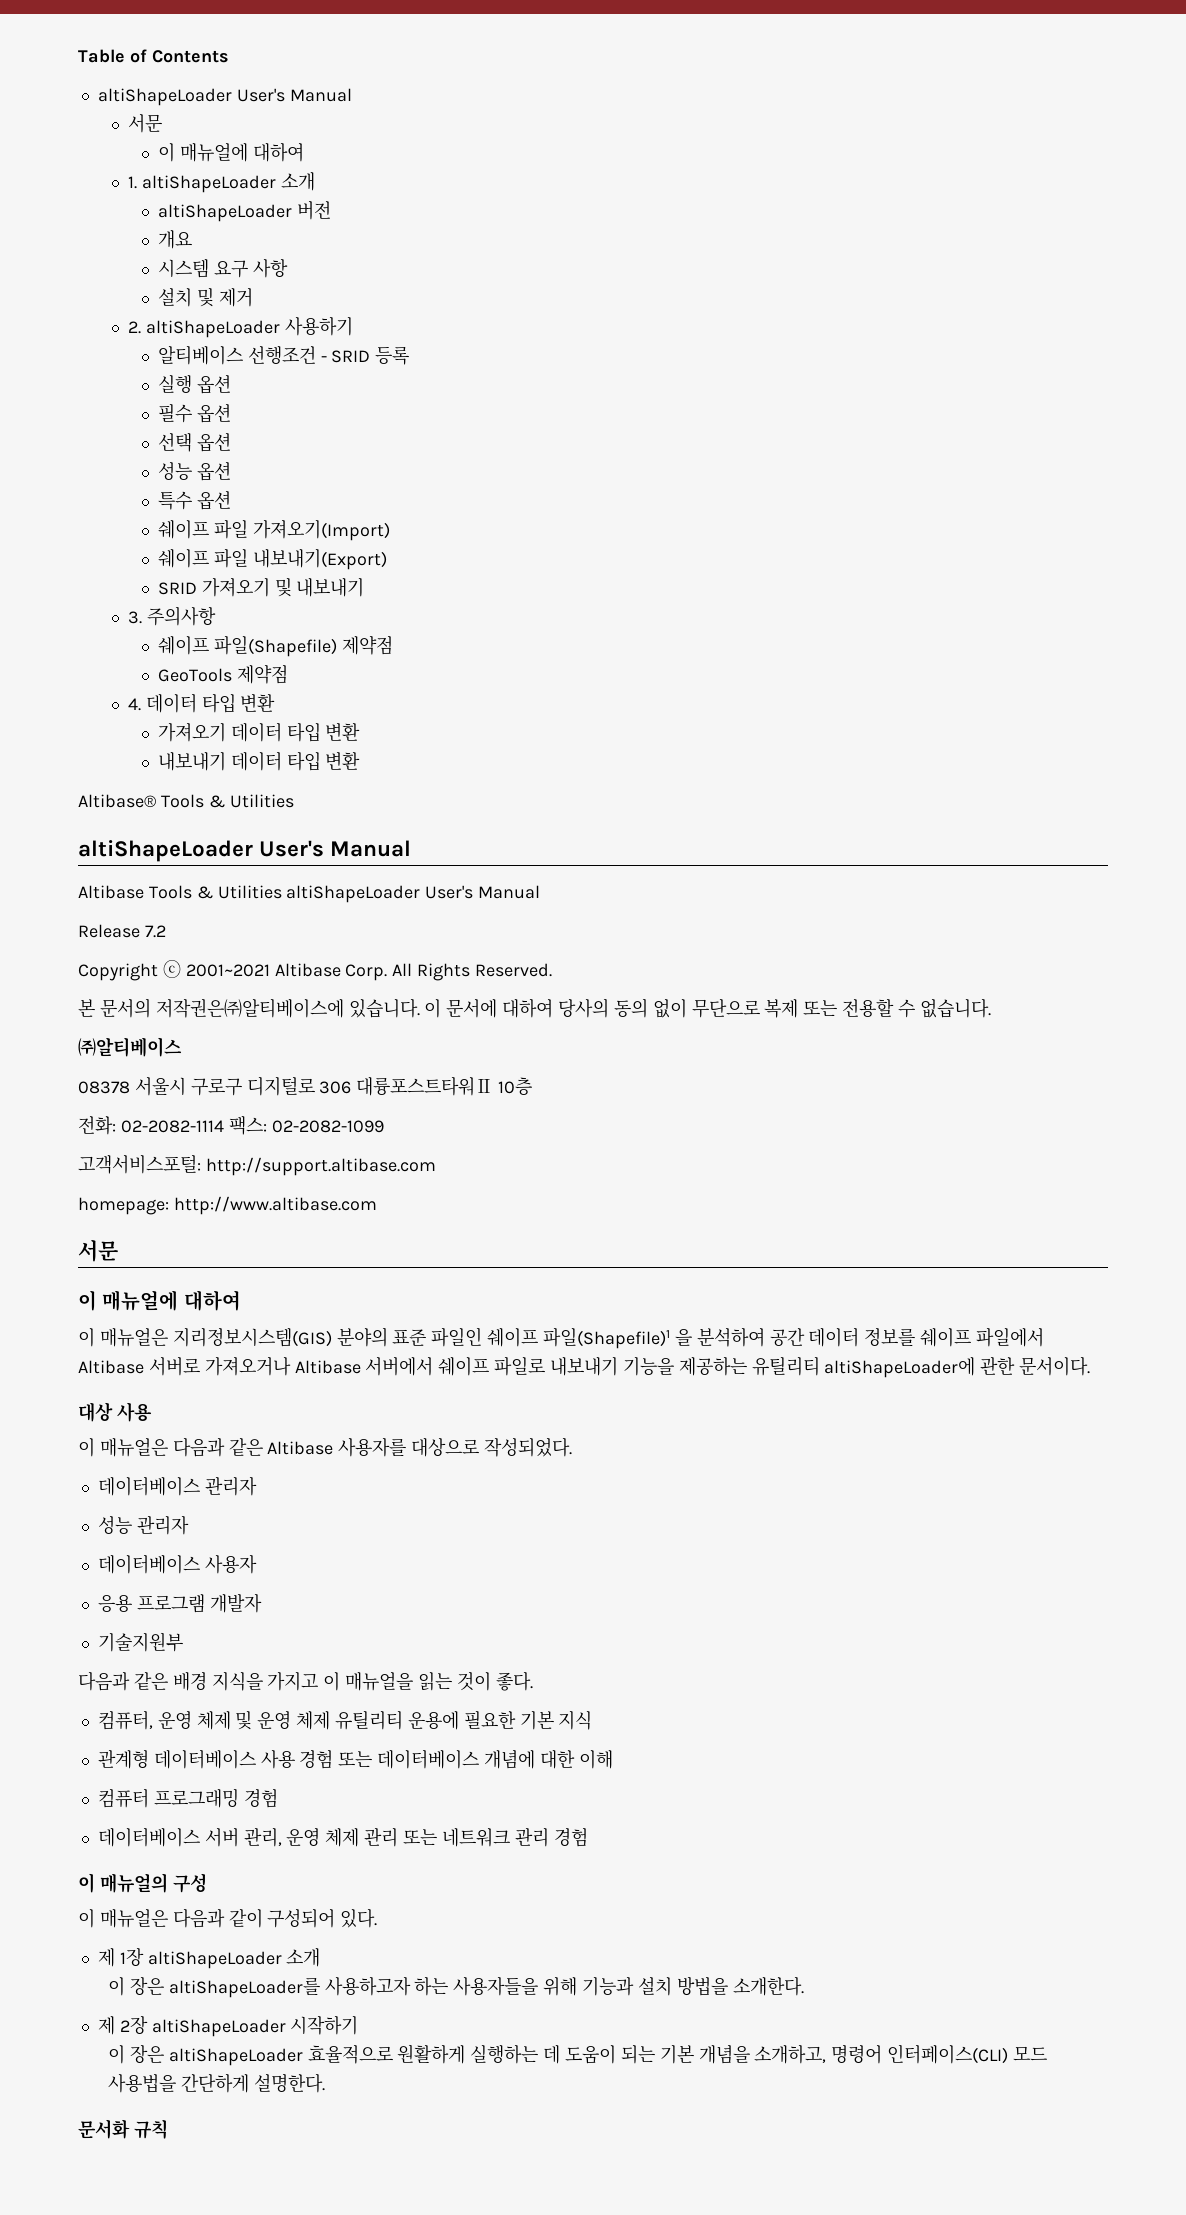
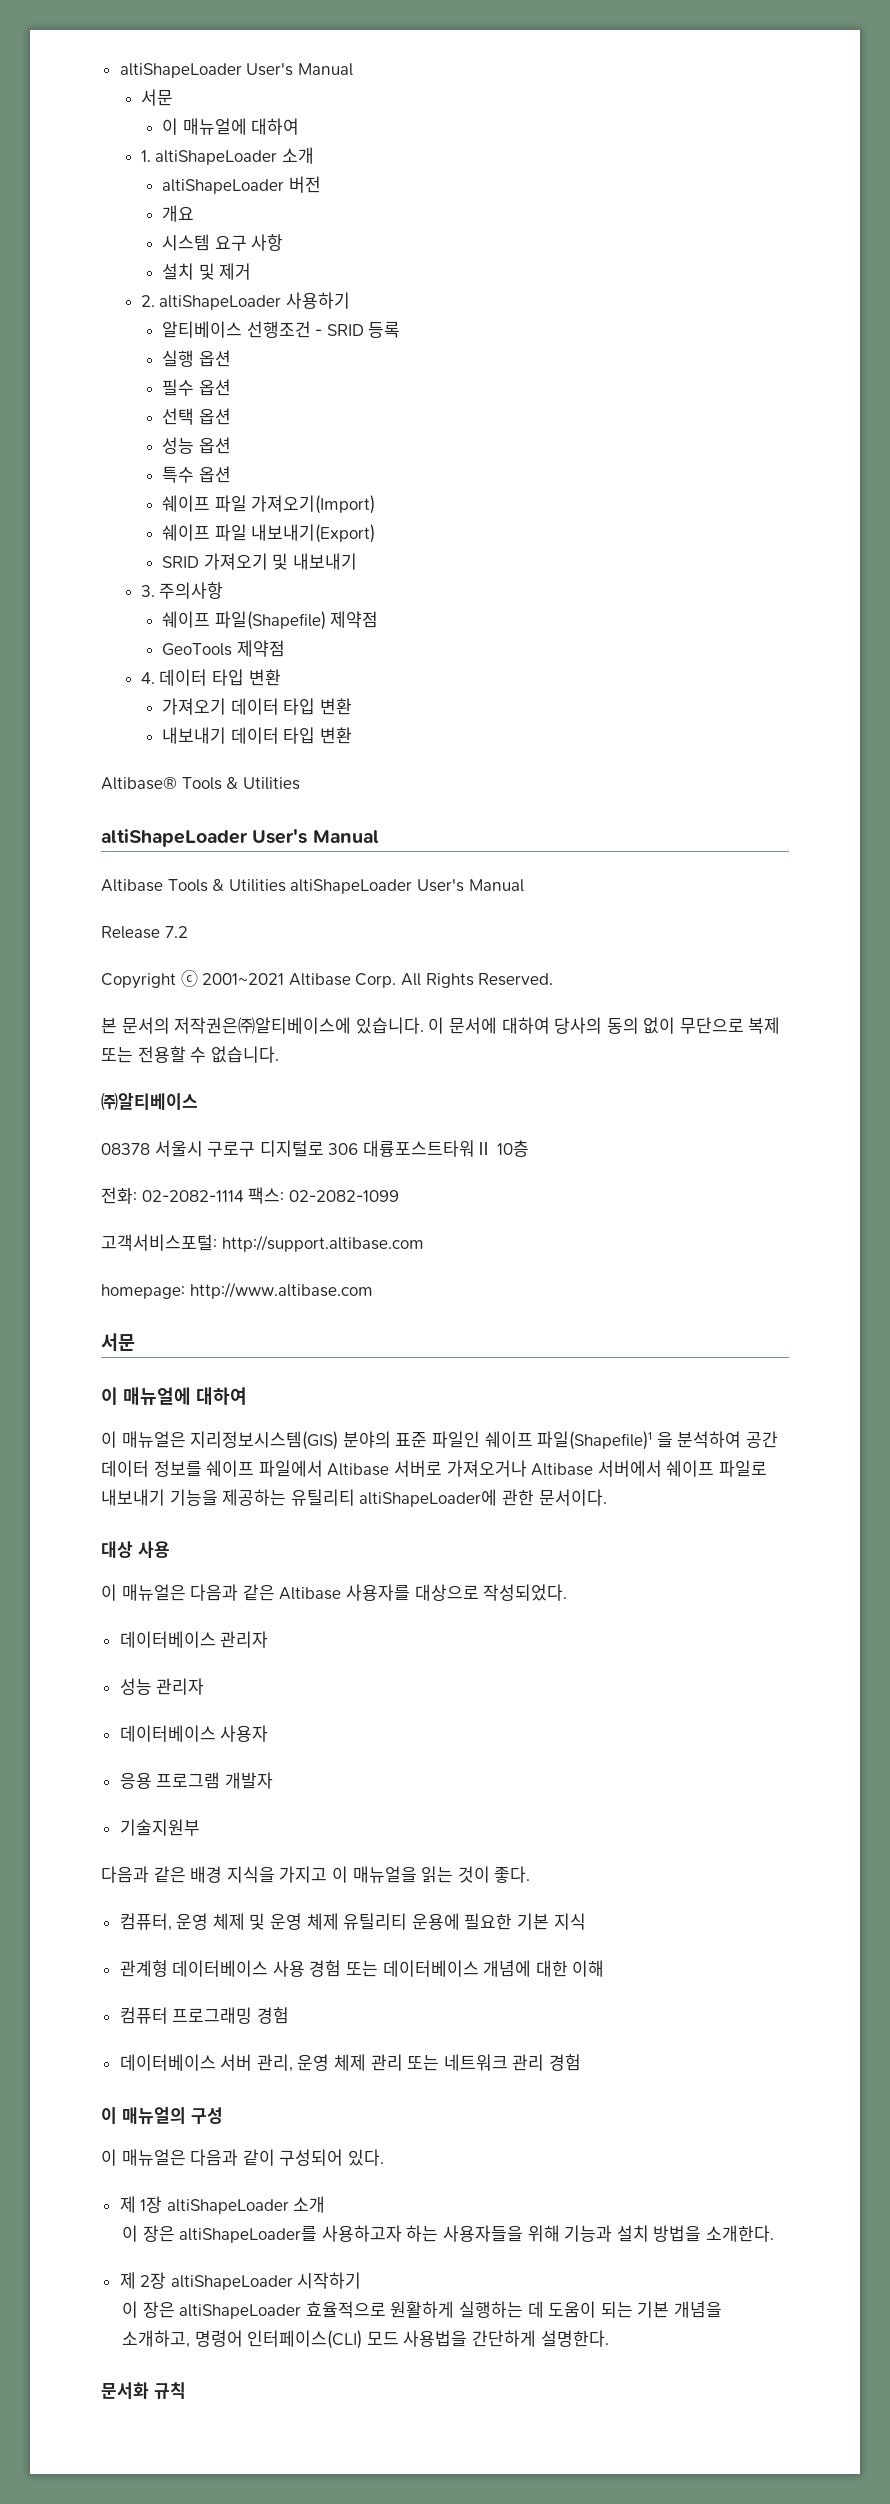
[78,49,229,63] Table of Contents // -> (119, 70) none

